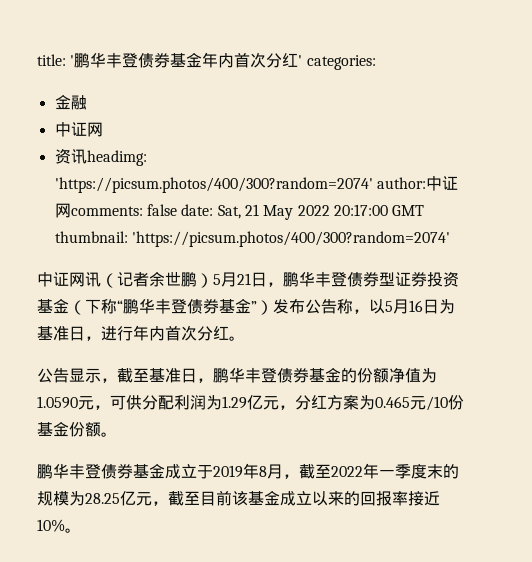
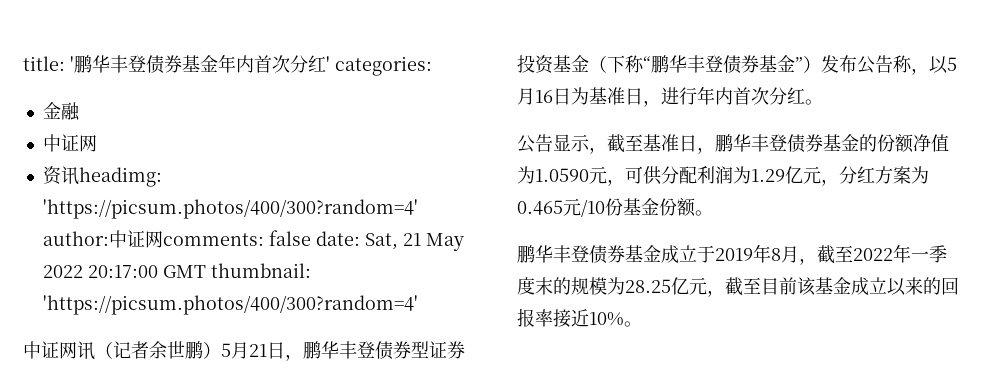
[54,177,373,193] 'https://picsum.photos/400/300?random=2074' -> [42,199,418,219] 'https://picsum.photos/400/300?random=4'
[131,231,450,247] 'https://picsum.photos/400/300?random=2074' -> [42,295,418,315] 'https://picsum.photos/400/300?random=4'

